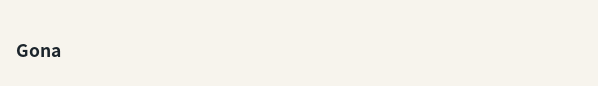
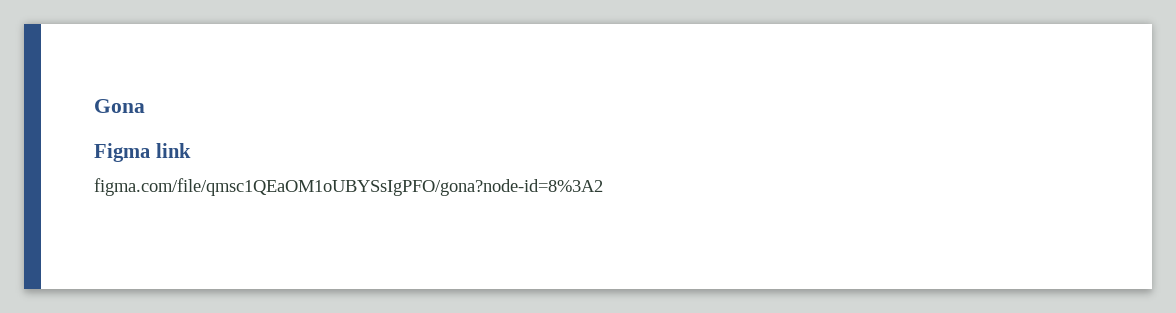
(61, 50) none -> [94,143,191,162] [94,178,603,196] // Figma link // figma.com/file/qmsc1QEaOM1oUBYSsIgPFO/gona?node-id=8%3A2

